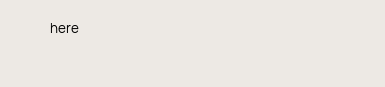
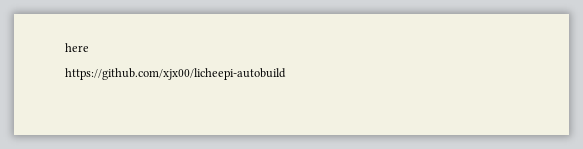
(79, 28) none -> [65,68,286,80] // https://github.com/xjx00/licheepi-autobuild

